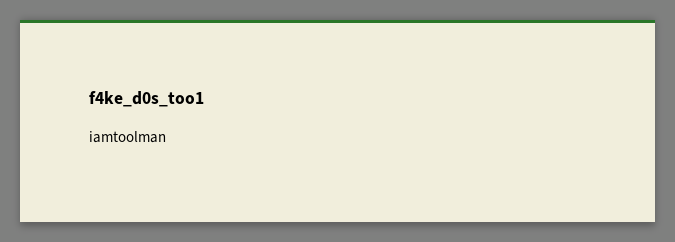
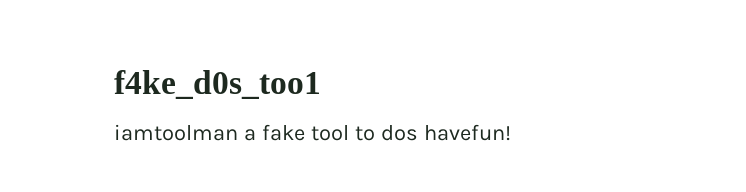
(166, 137) none -> [243,124,511,141] a fake tool to dos havefun!

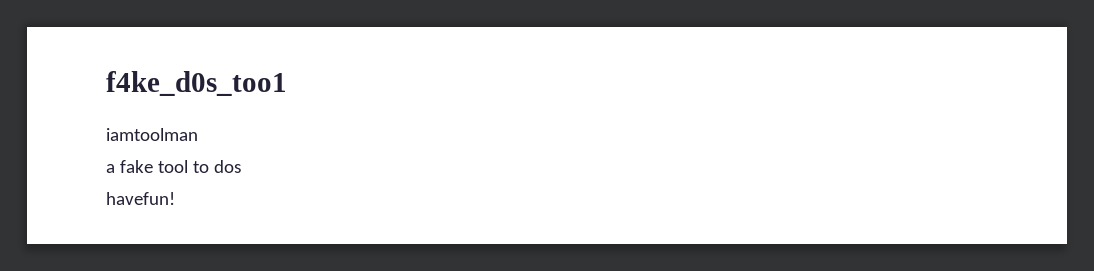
(238, 132) none -> (198, 134) //
(418, 133) none -> (241, 166) //

